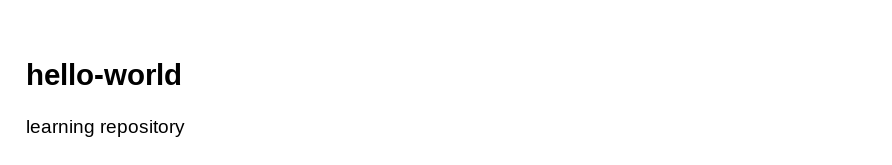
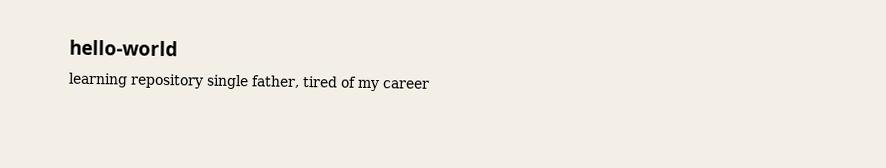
(186, 128) none -> [206,74,430,92] single father, tired of my career

